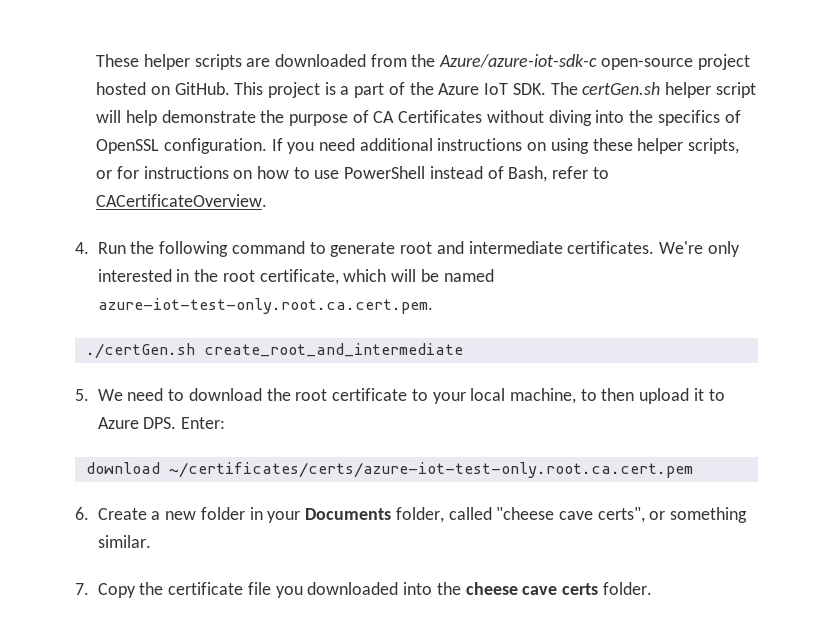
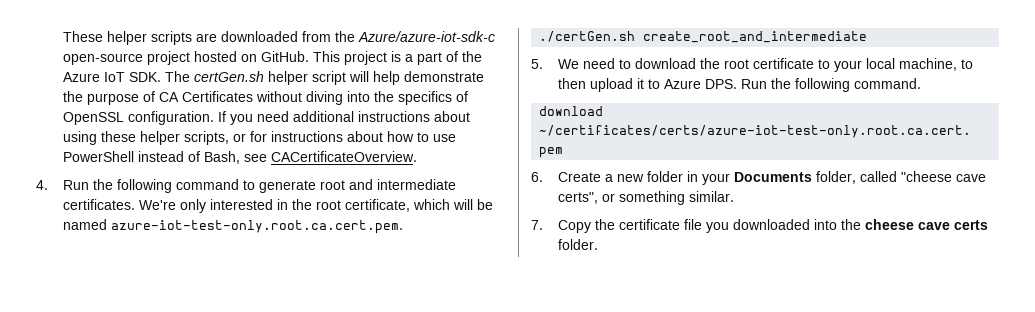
[527,142,547,151] on -> [433,111,470,122] about
[233,170,253,179] on -> [346,131,383,142] about
[552,166,609,179] refer to -> [243,154,267,162] see
[181,417,226,429] Enter: -> [740,78,921,92] Run the following command.

